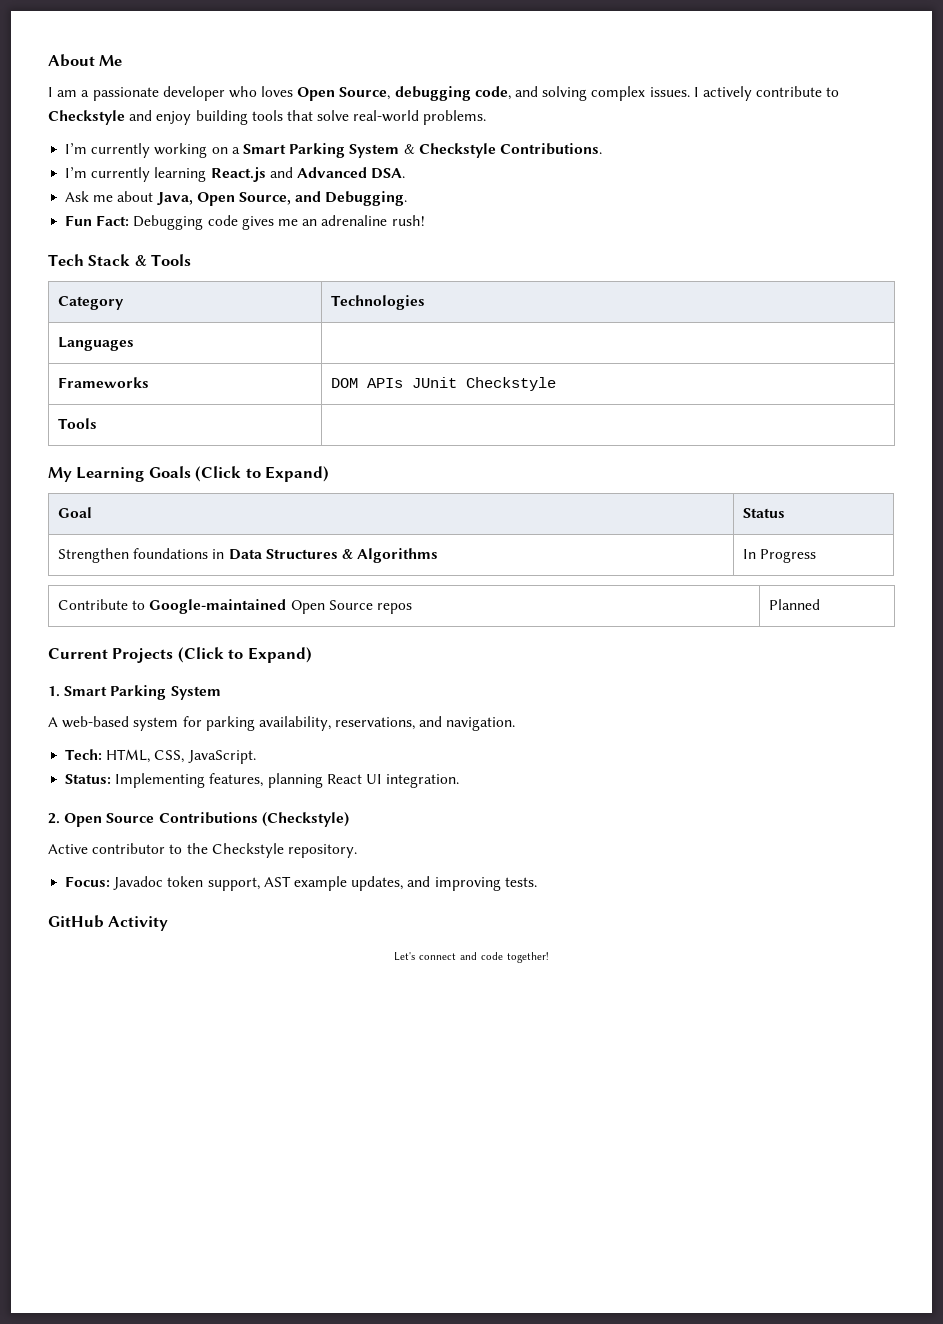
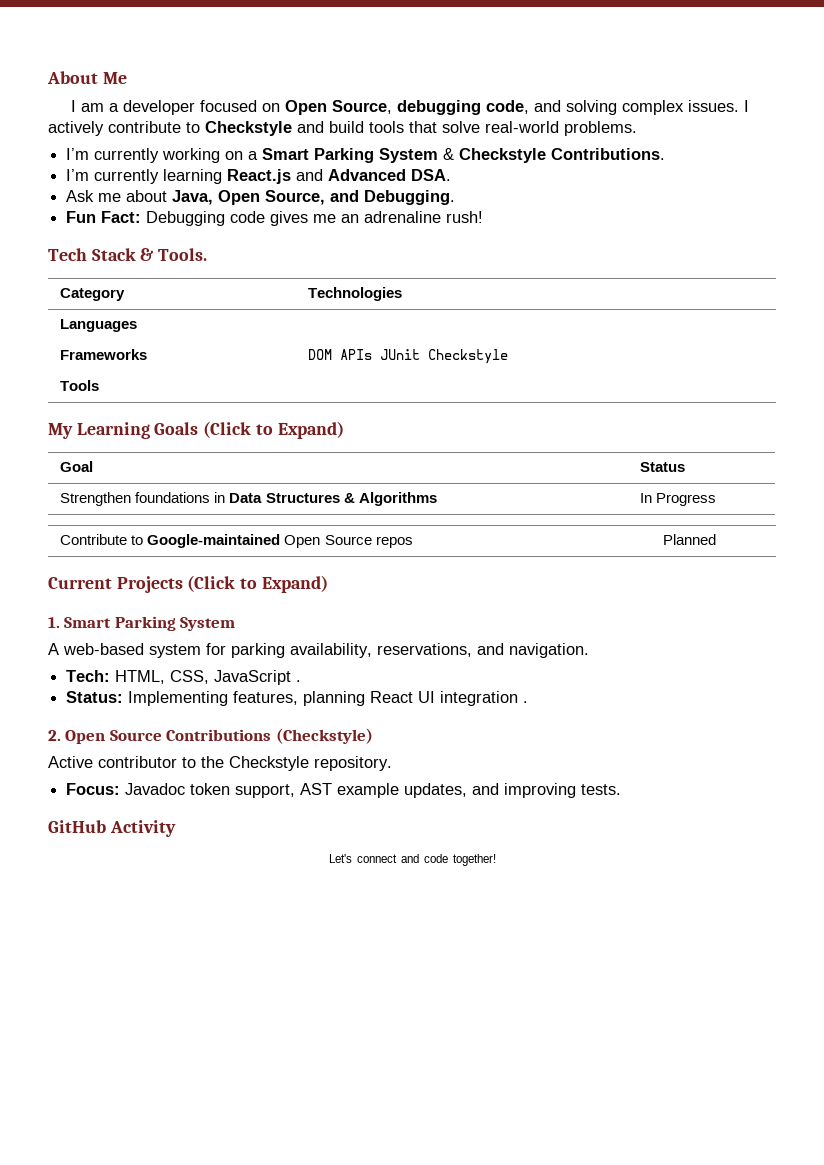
[92,86,294,101] passionate developer who loves -> [123,100,281,115] developer focused on
[156,110,248,125] enjoy building -> [329,121,364,133] build
[151,254,192,266] Tools -> [158,248,208,261] Tools.
[187,750,256,764] JavaScript. -> [214,670,302,685] JavaScript .
[386,774,460,788] integration. -> [440,691,529,706] integration .

